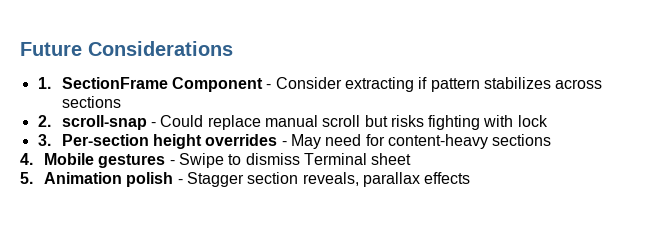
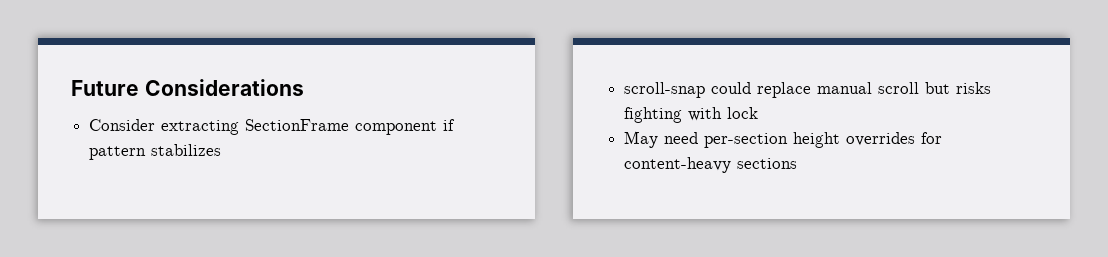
[37,77,603,92] [61,96,121,108] [37,115,204,130] 1. SectionFrame Component - Consider extracting if pattern stabilizes across sections // 2. scroll-snap - Could -> [89,119,456,135] [89,144,222,160] [624,82,752,98] Consider extracting SectionFrame component if pattern stabilizes // scroll-snap could
[37,134,552,149] [20,153,412,168] [20,172,471,187] 3. Per-section height overrides - May need for content-heavy sections // 4. Mobile gestures - Swipe to dismiss Terminal sheet // 5. Animation polish - Stagger section reveals, parallax effects -> [624,131,943,148] [624,157,798,173] May need per-section height overrides for content-heavy sections

